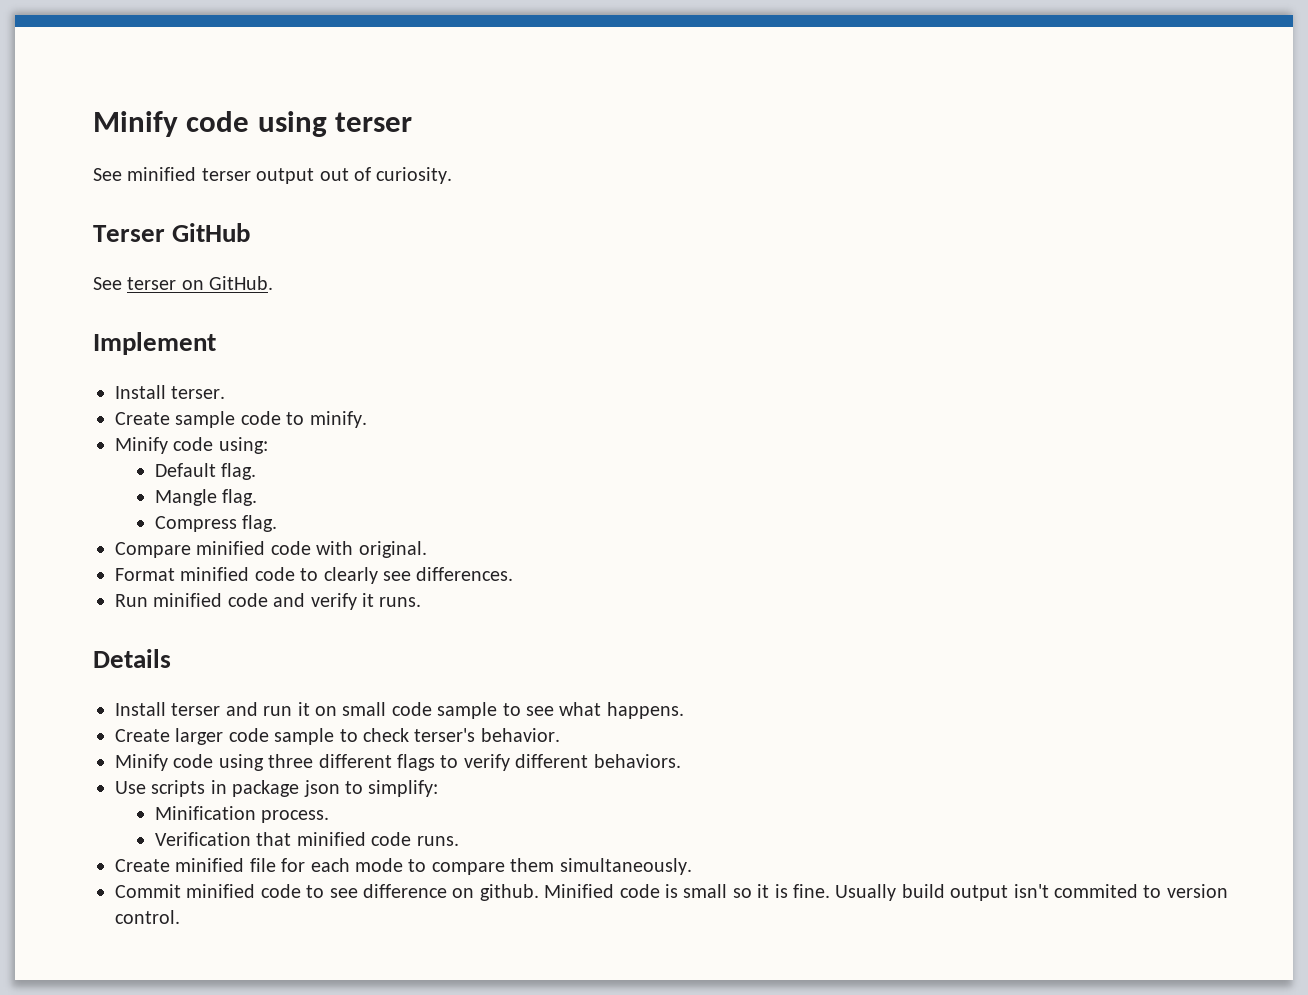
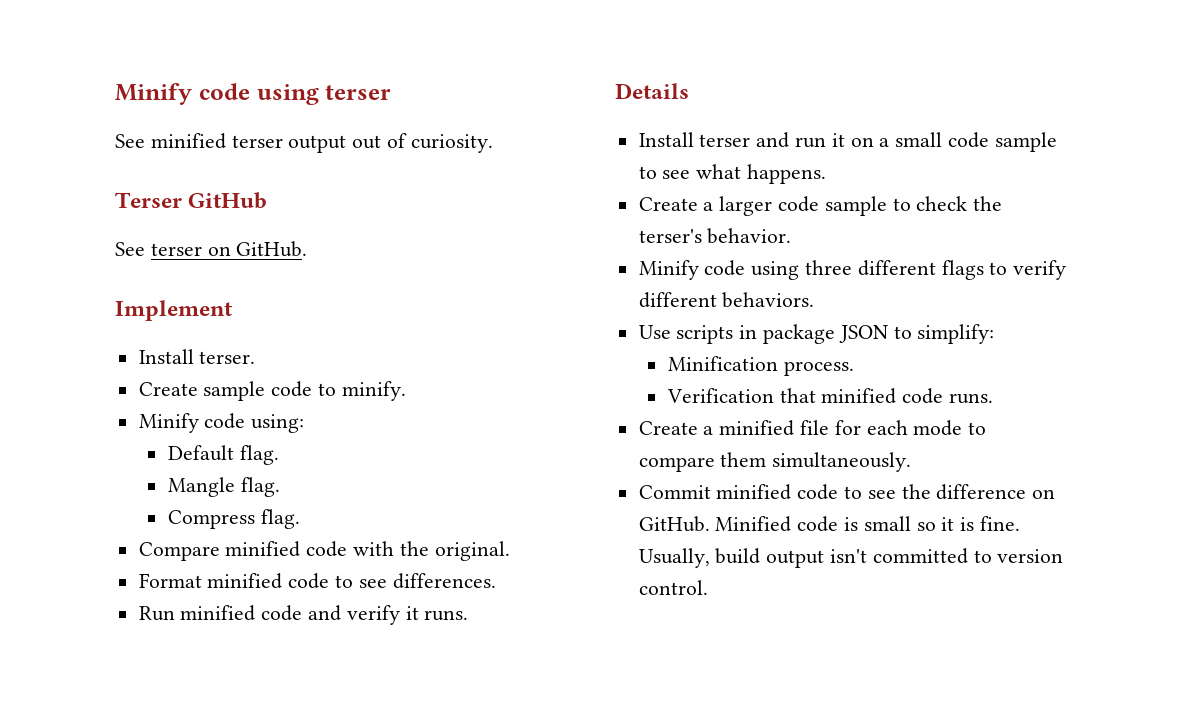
(354, 548) none -> [399,541,429,556] the
[323,567,378,584] clearly -> (354, 581) none
(337, 711) none -> [879,138,890,147] a
(170, 735) none -> [703,202,714,211] a
(409, 735) none -> [973,196,1003,211] the
[303,780,340,797] json -> [838,325,888,343] JSON
(170, 865) none -> [703,426,714,435] a
(358, 893) none -> [901,484,931,499] the
[479,884,539,901] github. -> [638,516,710,532] GitHub.
[835,884,897,901] Usually -> [638,548,710,568] Usually,
[1053,884,1138,898] commited -> [872,548,968,564] committed

